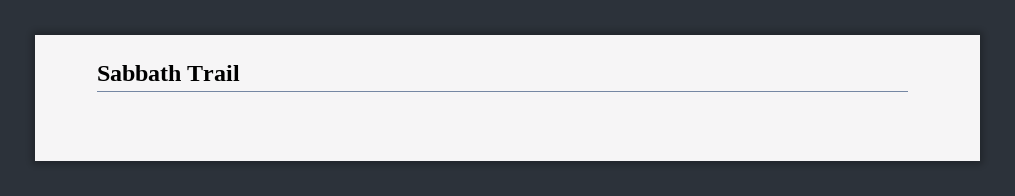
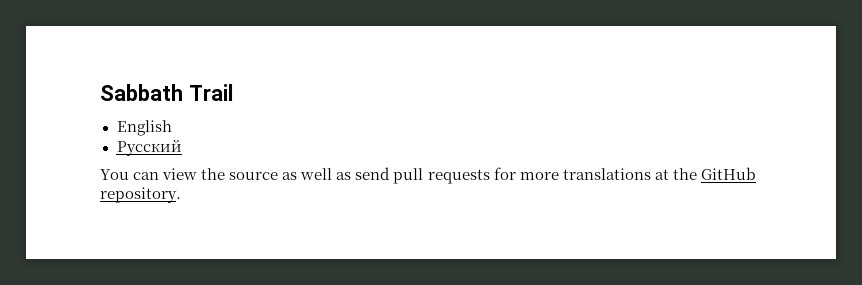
(241, 73) none -> [116,120,172,136] [116,139,182,156] [100,167,756,184] [100,187,181,203] // English // Русский // You can view the source as well as send pull requests for more translations at the GitHub repository.

